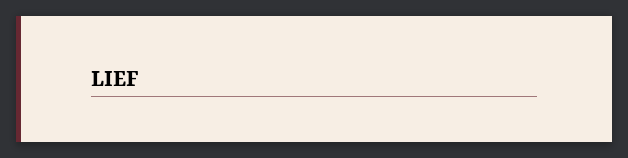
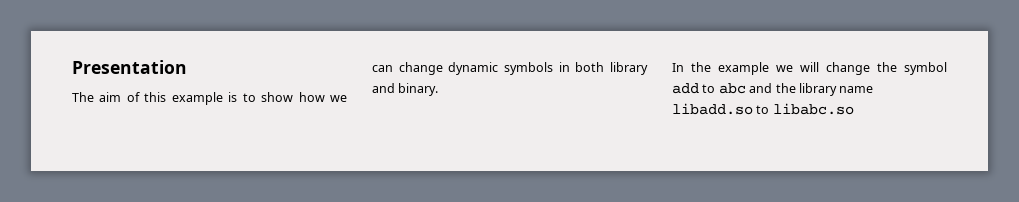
[91,71,138,86] LIEF -> [72,60,187,74] [72,92,348,105] [372,62,648,75] [372,83,439,96] [672,62,947,75] [672,83,874,96] [672,103,854,115] Presentation // The aim of this example is to show how we can change dynamic symbols in both library and binary. // In the example we will change the symbol add to abc and the library name libadd.so to libabc.so

